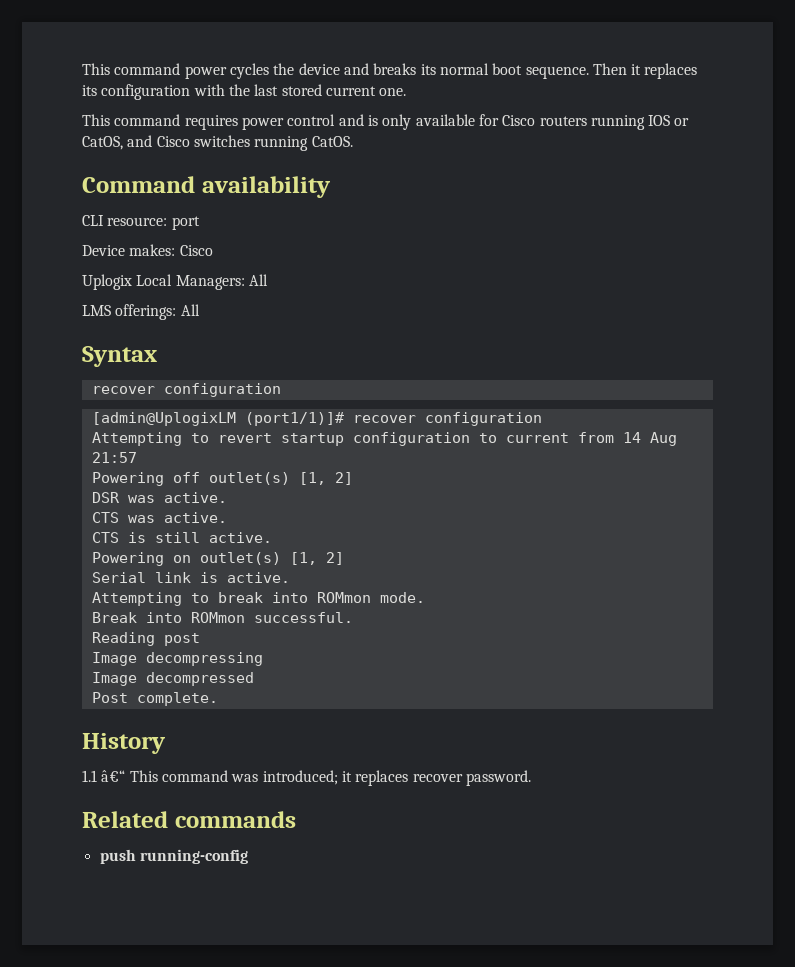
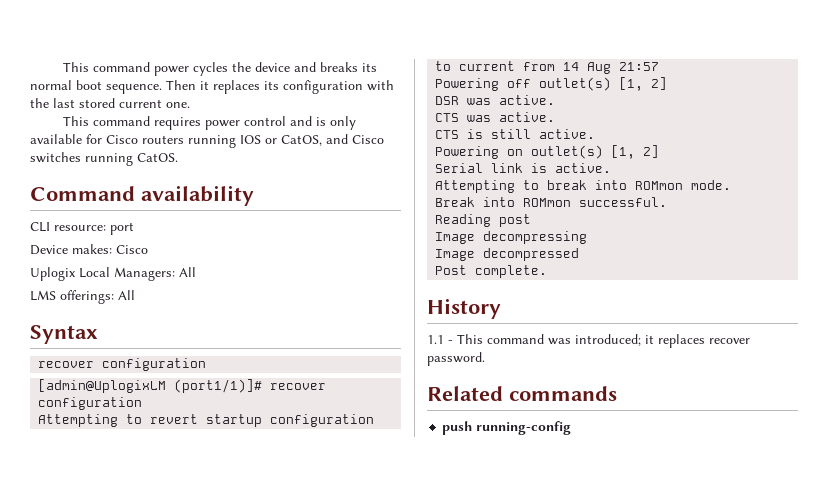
[101,770,126,782] â€“ -> [448,340,453,344] -

